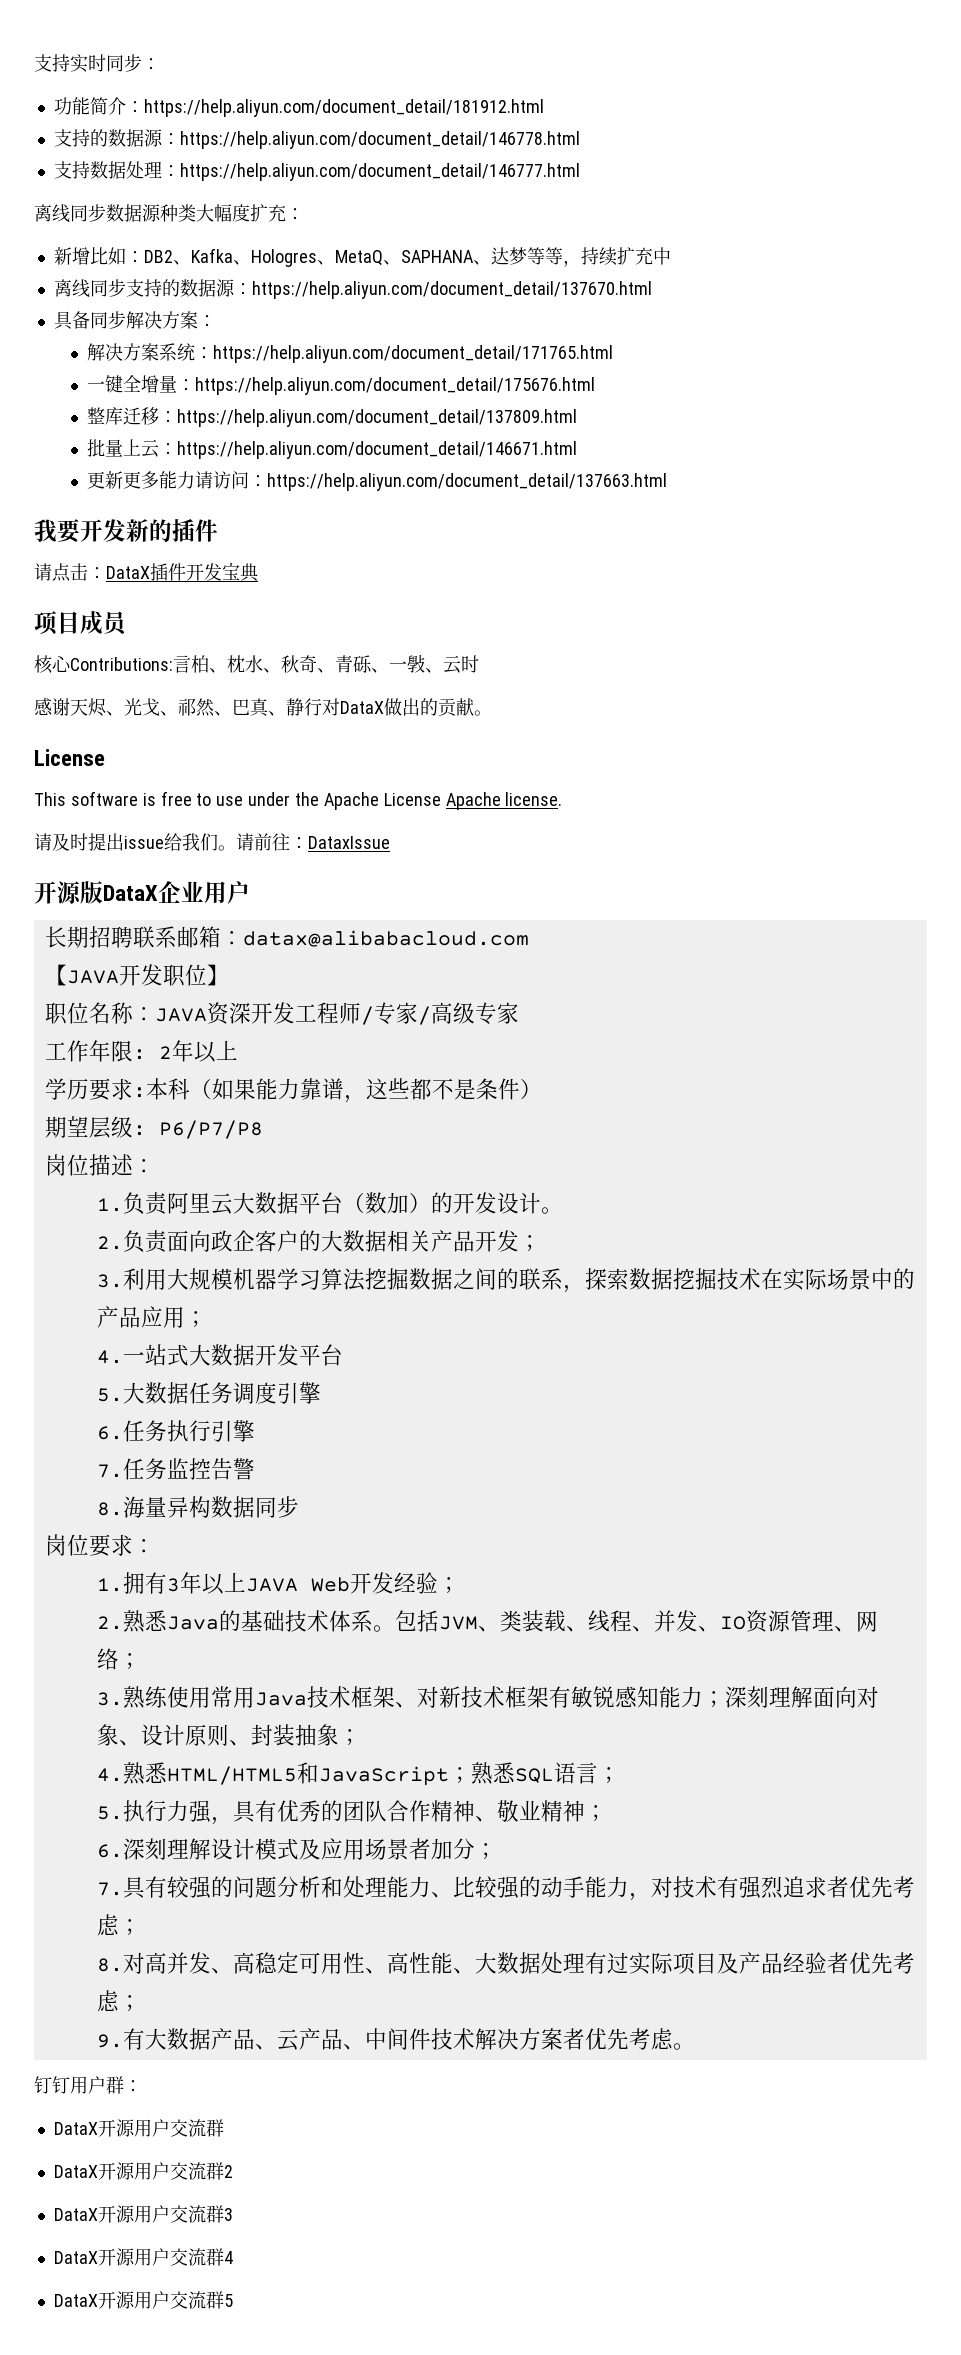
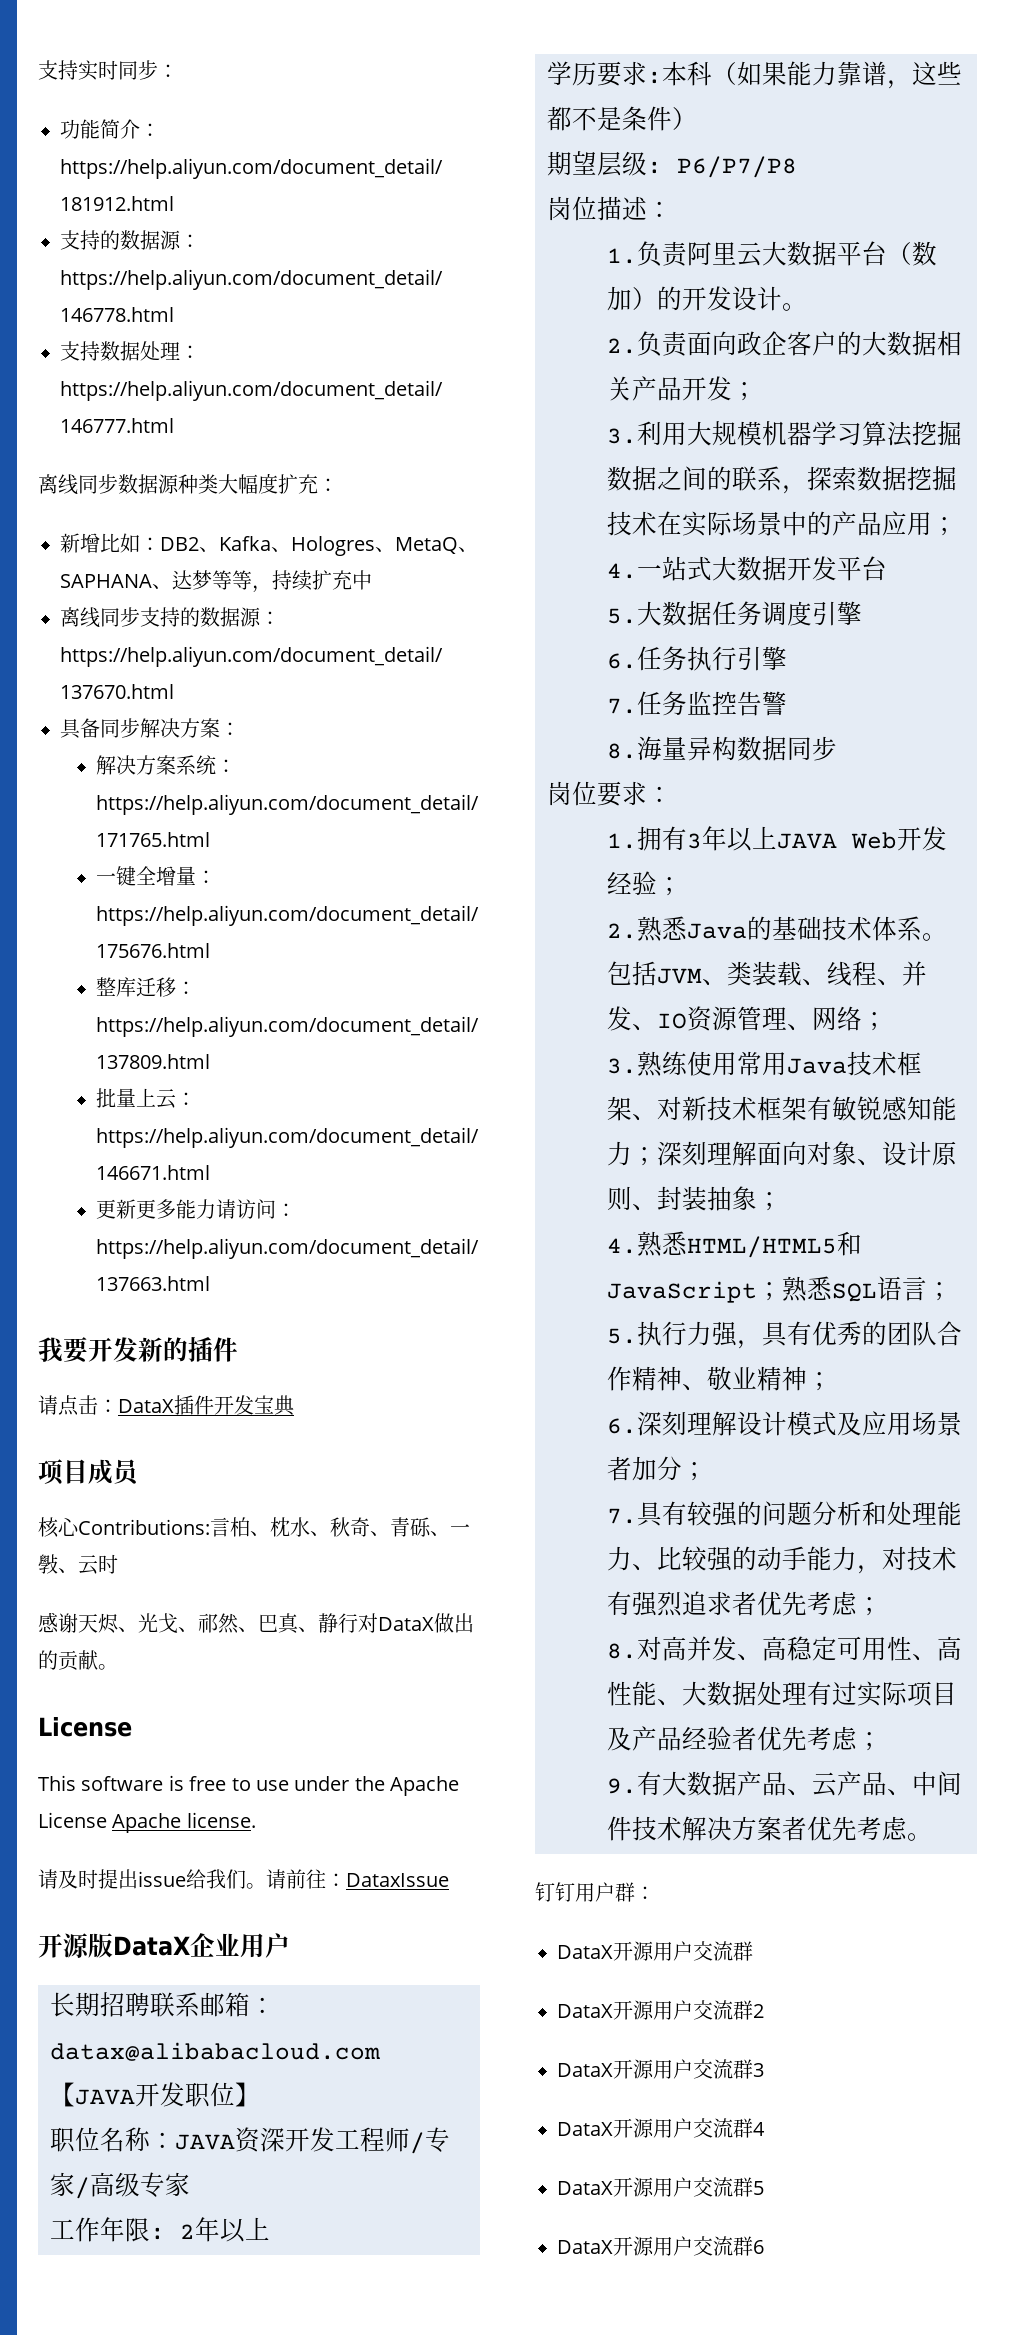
(233, 2300) none -> [557,2236,764,2256] // DataX开源用户交流群6

